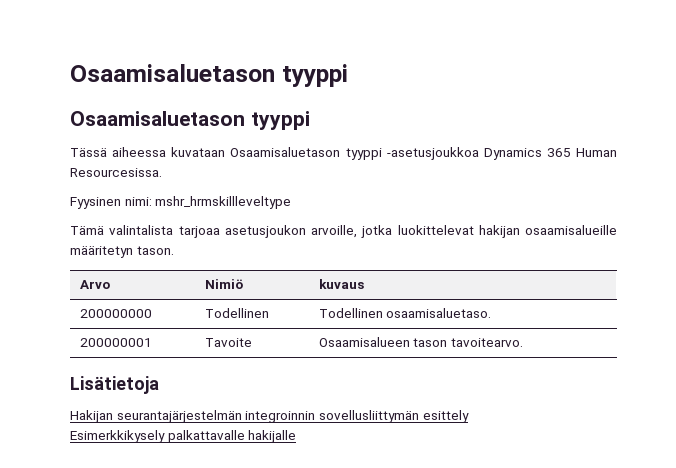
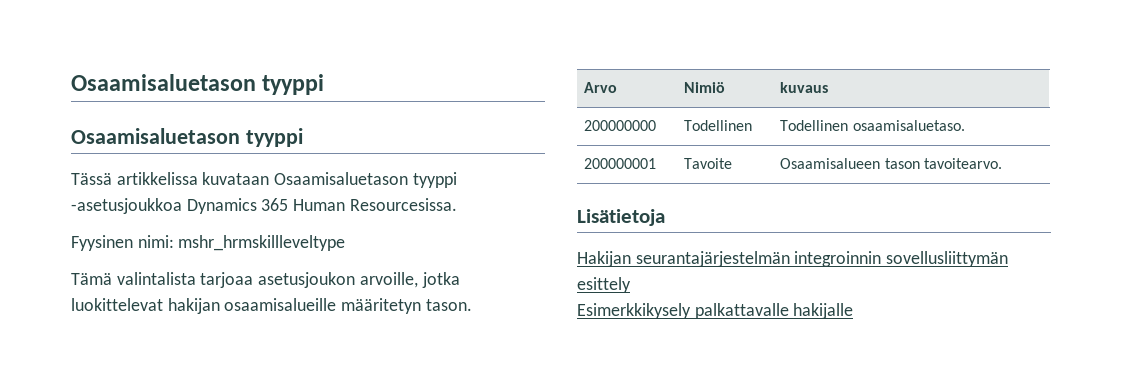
[112,147,167,157] aiheessa -> [116,172,198,185] artikkelissa

